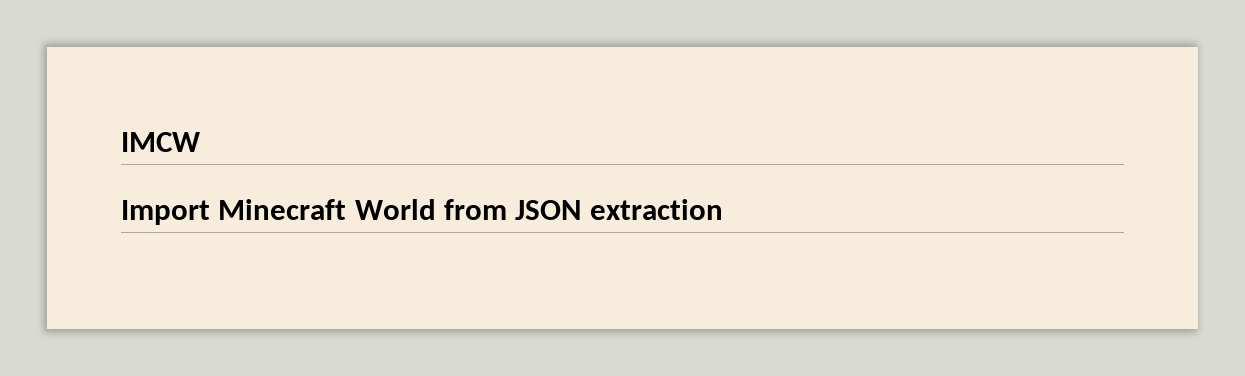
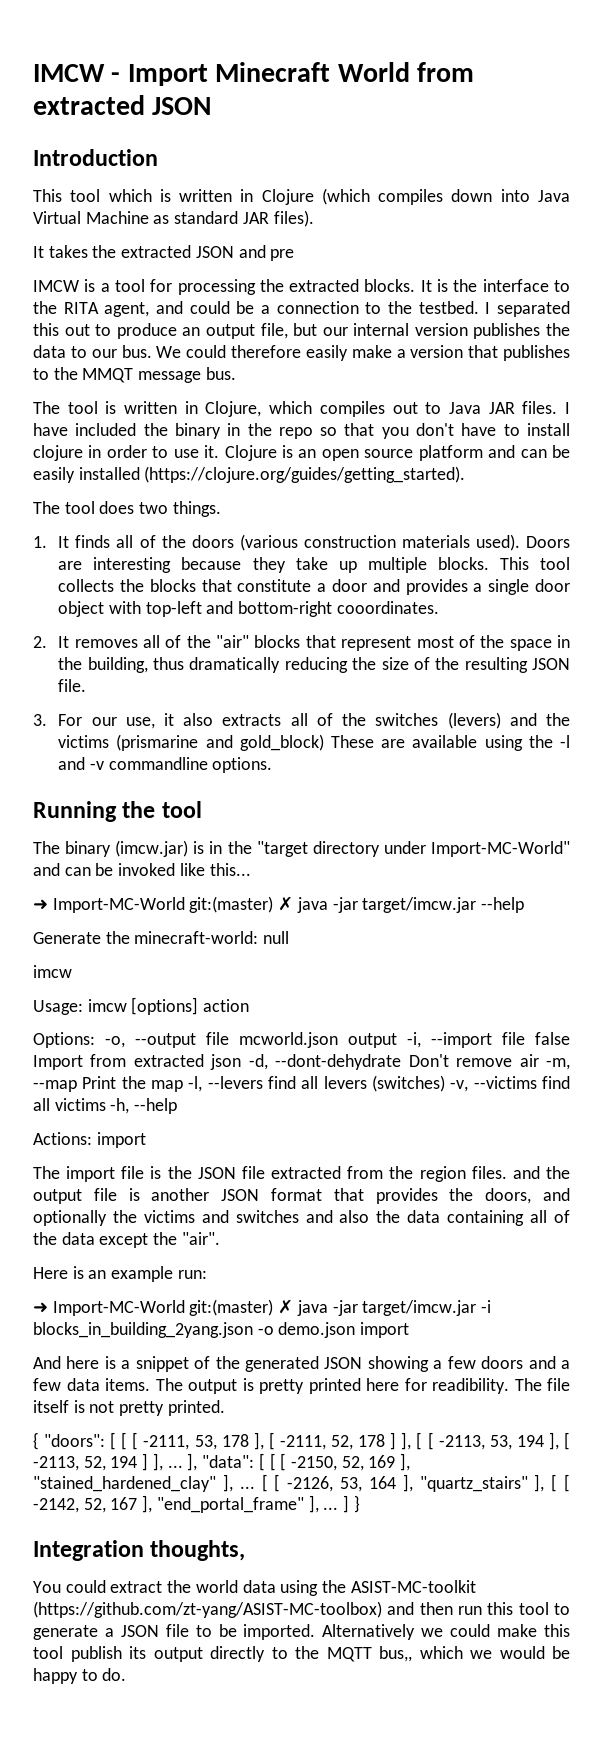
[121,132,200,152] IMCW // -> [33,64,121,82] IMCW -
[515,199,723,220] JSON extraction -> [33,95,212,115] [33,149,158,166] [33,188,570,205] [33,210,314,227] [33,245,295,261] [33,279,571,295] [33,301,570,317] [33,323,570,339] [33,345,570,361] [33,367,236,383] [33,401,570,417] [33,423,571,439] [33,445,571,461] [33,466,466,483] [33,501,221,517] [33,534,570,551] [58,557,571,573] [58,579,570,595] [58,601,439,617] [33,635,571,651] [58,657,571,673] [58,679,87,692] [33,712,570,729] [58,734,570,751] [58,757,273,773] [33,801,202,822] [33,840,570,857] [33,863,251,876] [33,896,525,913] [33,931,290,944] [33,965,72,978] [33,997,250,1015] [33,1032,570,1048] [33,1054,571,1070] [33,1075,570,1092] [33,1098,178,1114] [33,1132,146,1148] [33,1166,570,1182] [33,1188,570,1204] [33,1210,571,1226] [33,1232,220,1248] [33,1266,207,1282] [33,1299,492,1316] [33,1322,410,1338] [33,1356,571,1372] [33,1378,570,1394] [33,1400,225,1416] [33,1432,570,1450] [33,1453,411,1471] [33,1474,570,1492] [33,1495,360,1513] [33,1540,246,1561] [33,1580,476,1596] [33,1601,570,1618] [33,1624,571,1640] [33,1646,570,1662] [33,1668,127,1684] extracted JSON // Introduction // This tool which is written in Clojure (which compiles down into Java Virtual Machine as standard JAR files). // It takes the extracted JSON and pre // IMCW is a tool for processing the extracted blocks. It is the interface to the RITA agent, and could be a connection to the testbed. I separated this out to produce an output file, but our internal version publishes the data to our bus. We could therefore easily make a version that publishes to the MMQT message bus. // The tool is written in Clojure, which compiles out to Java JAR files. I have included the binary in the repo so that you don't have to install clojure in order to use it. Clojure is an open source platform and can be easily installed (https://clojure.org/guides/getting_started). // The tool does two things. // 1. It finds all of the doors (various construction materials used). Doors are interesting because they take up multiple blocks. This tool collects the blocks that constitute a door and provides a single door object with top-left and bottom-right cooordinates. // 2. It removes all of the "air" blocks that represent most of the space in the building, thus dramatically reducing the size of the resulting JSON file. // 3. For our use, it also extracts all of the switches (levers) and the victims (prismarine and gold_block) These are available using the -l and -v commandline options. // Running the tool // The binary (imcw.jar) is in the "target directory under Import-MC-World" and can be invoked like this... // ➜ Import-MC-World git:(master) ✗ java -jar target/imcw.jar --help // Generate the minecraft-world: null // imcw // Usage: imcw [options] action // Options: -o, --output file mcworld.json output -i, --import file false Import from extracted json -d, --dont-dehydrate Don't remove air -m, --map Print the map -l, --levers find all levers (switches) -v, --victims find all victims -h, --help // Actions: import // The import file is the JSON file extracted from the region files. and the output file is another JSON format that provides the doors, and optionally the victims and switches and also the data containing all of the data except the "air". // Here is an example run: // ➜ Import-MC-World git:(master) ✗ java -jar target/imcw.jar -i blocks_in_building_2yang.json -o demo.json import // And here is a snippet of the generated JSON showing a few doors and a few data items. The output is pretty printed here for readibility. The file itself is not pretty printed. // { "doors": [ [ [ -2111, 53, 178 ], [ -2111, 52, 178 ] ], [ [ -2113, 53, 194 ], [ -2113, 52, 194 ] ], ... ], "data": [ [ [ -2150, 52, 169 ], "stained_hardened_clay" ], ... [ [ -2126, 53, 164 ], "quartz_stairs" ], [ [ -2142, 52, 167 ], "end_portal_frame" ], ... ] } // Integration thoughts, // You could extract the world data using the ASIST-MC-toolkit (https://github.com/zt-yang/ASIST-MC-toolbox) and then run this tool to generate a JSON file to be imported. Alternatively we could make this tool publish its output directly to the MQTT bus,, which we would be happy to do.

